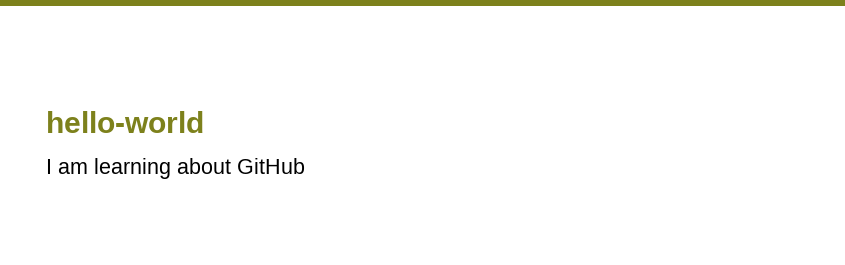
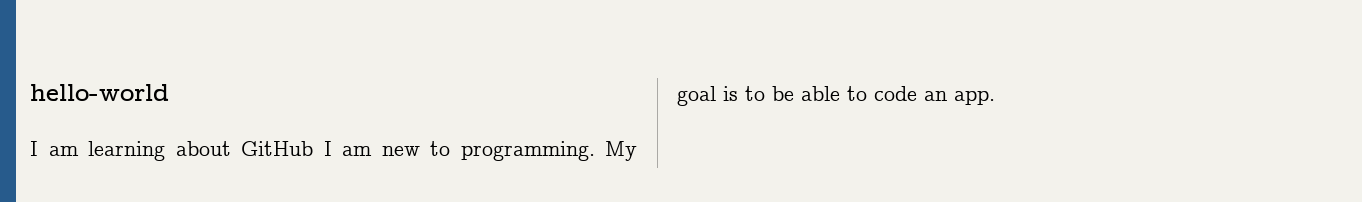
(305, 166) none -> [323,141,637,161] [677,86,995,106] I am new to programming. My goal is to be able to code an app.

